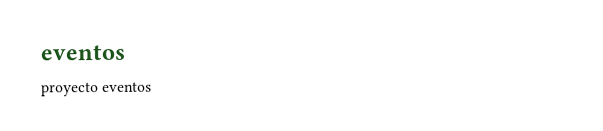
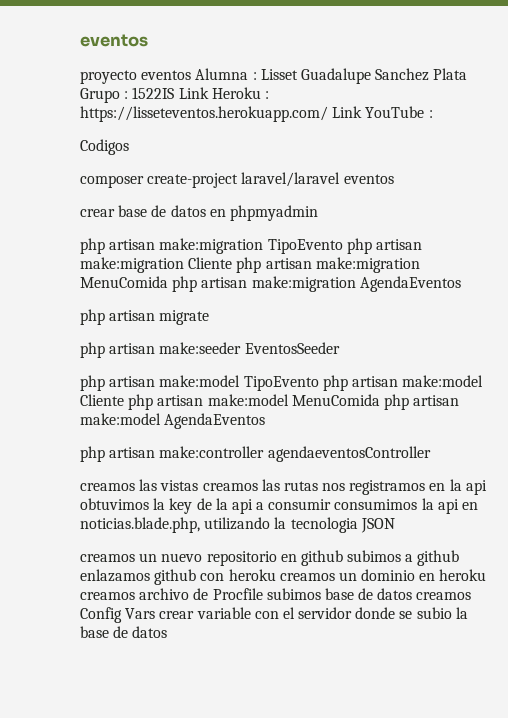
(153, 87) none -> [195,68,468,84] [80,87,269,103] [80,106,433,122] [80,139,129,155] [80,172,394,188] [80,205,318,221] [80,238,422,254] [80,257,420,273] [80,276,461,292] [80,309,210,325] [80,342,340,358] [80,375,484,391] [80,394,460,410] [80,413,266,429] [80,446,431,462] [80,479,487,495] [80,498,479,514] [80,517,395,533] [80,550,460,566] [80,569,487,585] [80,588,472,600] [80,607,468,623] [80,626,168,638] Alumna : Lisset Guadalupe Sanchez Plata Grupo : 1522IS Link Heroku : https://lisseteventos.herokuapp.com/ Link YouTube : // Codigos // composer create-project laravel/laravel eventos // crear base de datos en phpmyadmin // php artisan make:migration TipoEvento php artisan make:migration Cliente php artisan make:migration MenuComida php artisan make:migration AgendaEventos // php artisan migrate // php artisan make:seeder EventosSeeder // php artisan make:model TipoEvento php artisan make:model Cliente php artisan make:model MenuComida php artisan make:model AgendaEventos // php artisan make:controller agendaeventosController // creamos las vistas creamos las rutas nos registramos en la api obtuvimos la key de la api a consumir consumimos la api en noticias.blade.php, utilizando la tecnologia JSON // creamos un nuevo repositorio en github subimos a github enlazamos github con heroku creamos un dominio en heroku creamos archivo de Procfile subimos base de datos creamos Config Vars crear variable con el servidor donde se subio la base de datos

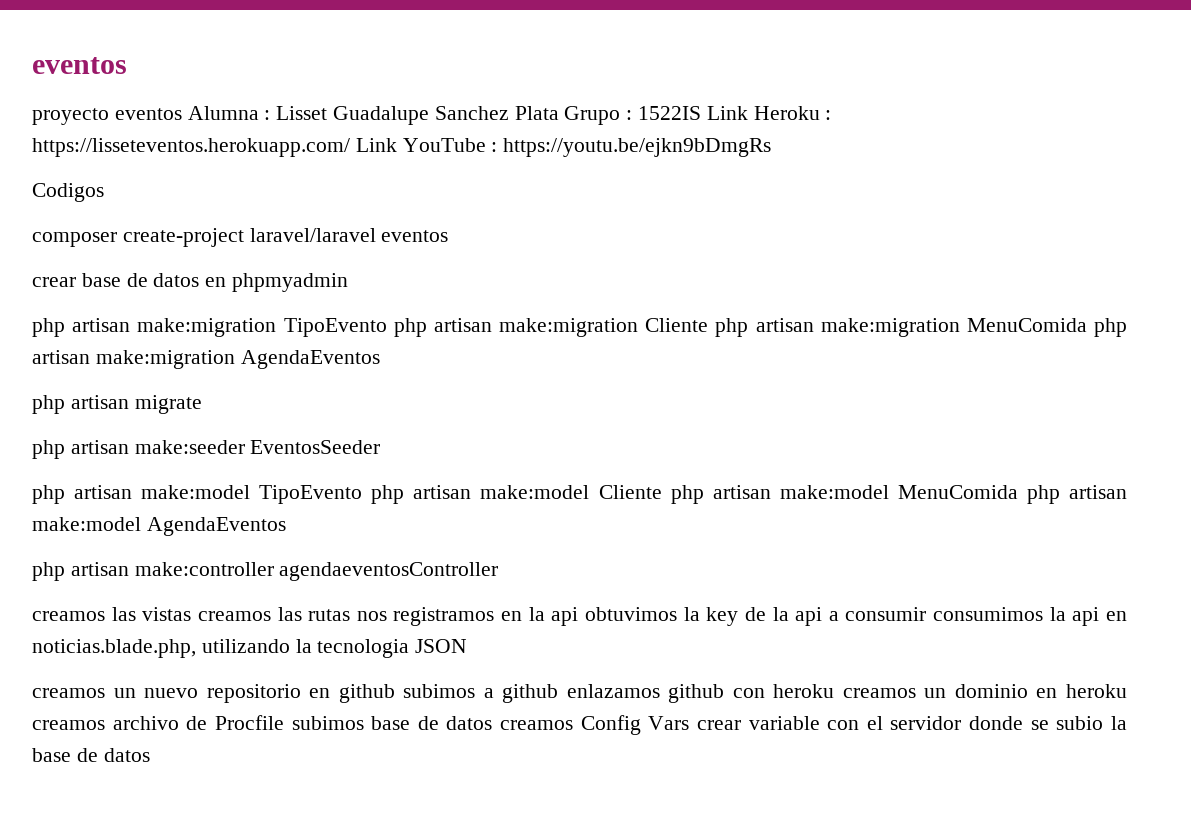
(433, 114) none -> [503,138,772,157] https://youtu.be/ejkn9bDmgRs

